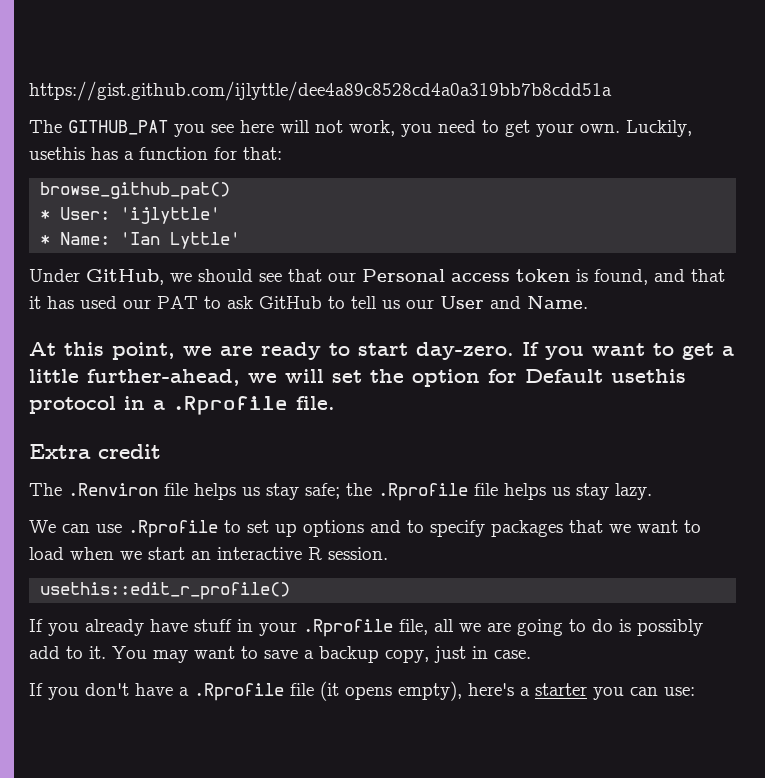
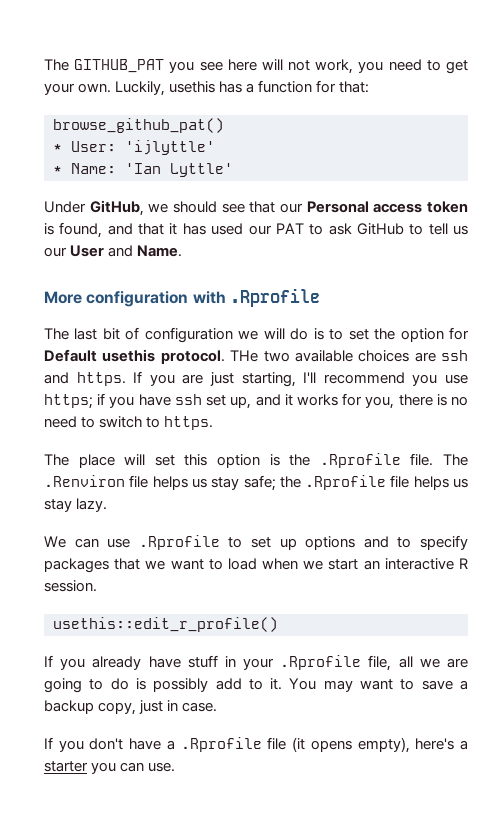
[29,81,612,101] https://gist.github.com/ijlyttle/dee4a89c8528cd4a0a319bb7b8cdd51a // -> (44, 65) none
[29,342,734,360] [29,369,324,386] At this point, we are ready to start day-zero. If you want to get a little further-ahead, we will -> [44,288,320,307] [44,327,344,343] More configuration with .Rprofile // The last bit of configuration we will do is to
[29,396,165,414] protocol in a -> [160,350,468,364] [44,371,469,387] [44,393,469,409] [44,416,214,430] [44,454,311,468] protocol. THe two available choices are ssh and https. If you are just starting, I'll recommend you use https; if you have ssh set up, and it works for you, there is no need to switch to https. // The place will set this option is the
[29,444,161,459] // Extra credit // -> (434, 459) none
[664,687,695,696] use: -> [148,762,176,772] use.

